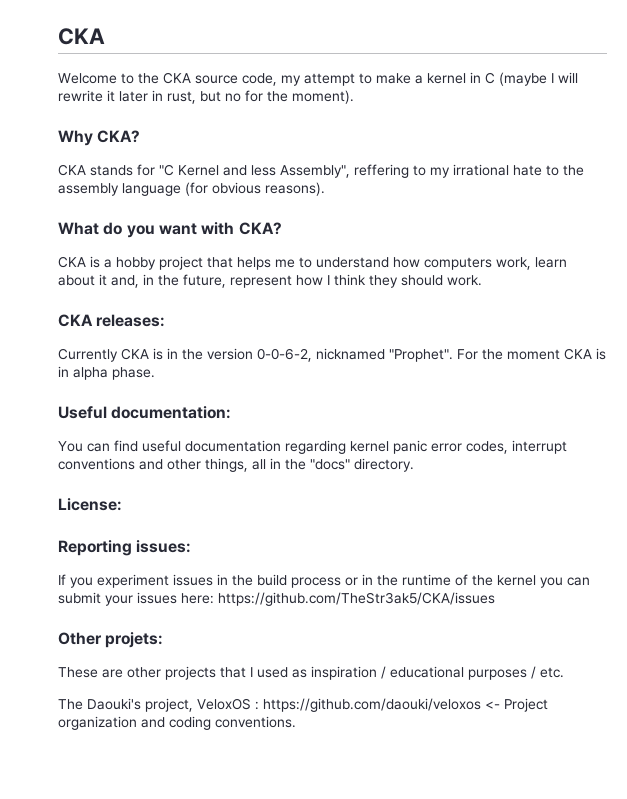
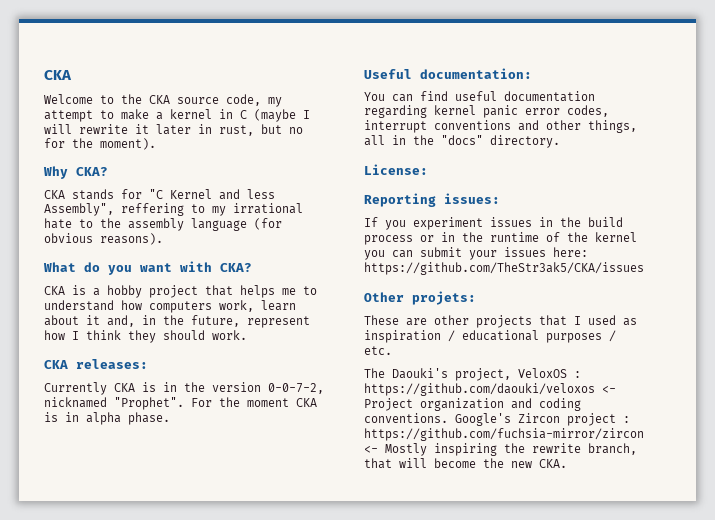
[257,348,312,362] 0-0-6-2, -> [268,383,324,394] 0-0-7-2,
(296, 722) none -> [455,413,630,426] [364,428,644,441] [364,443,637,456] [364,458,567,469] Google's Zircon project : https://github.com/fuchsia-mirror/zircon <- Mostly inspiring the rewrite branch, that will become the new CKA.

